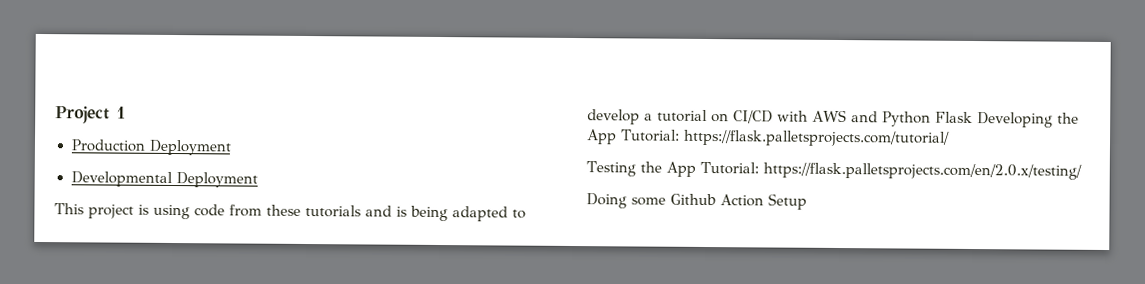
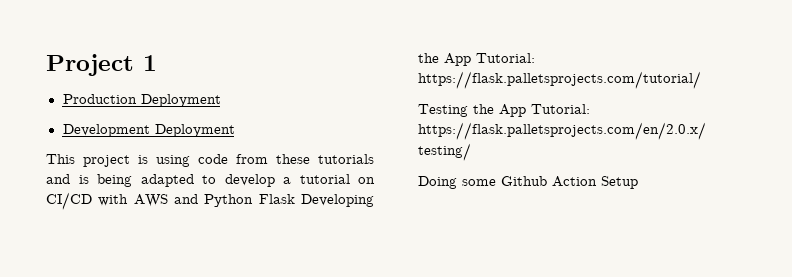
[70,171,173,188] Developmental -> [62,124,150,137] Development

